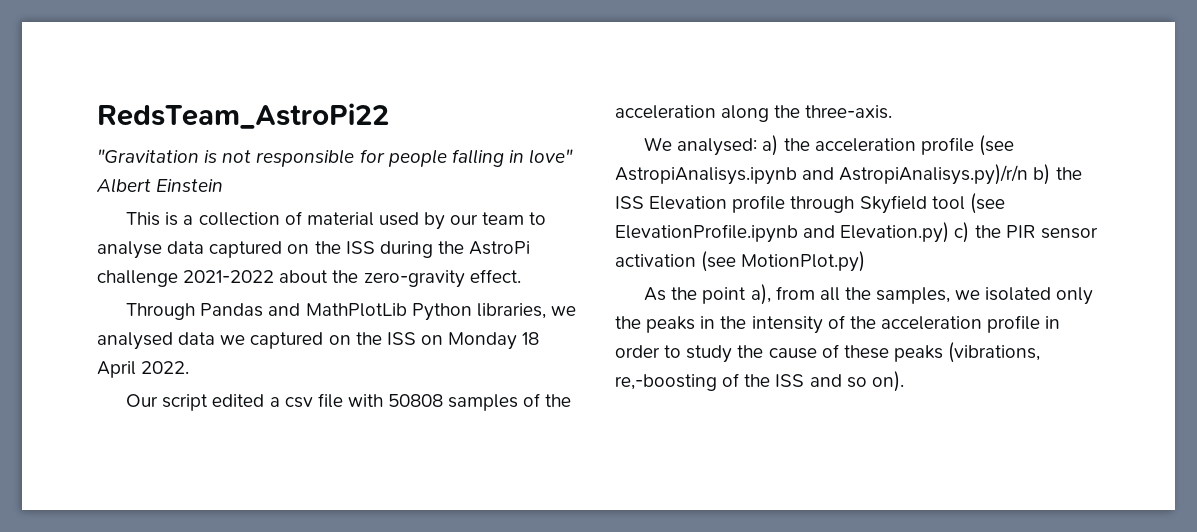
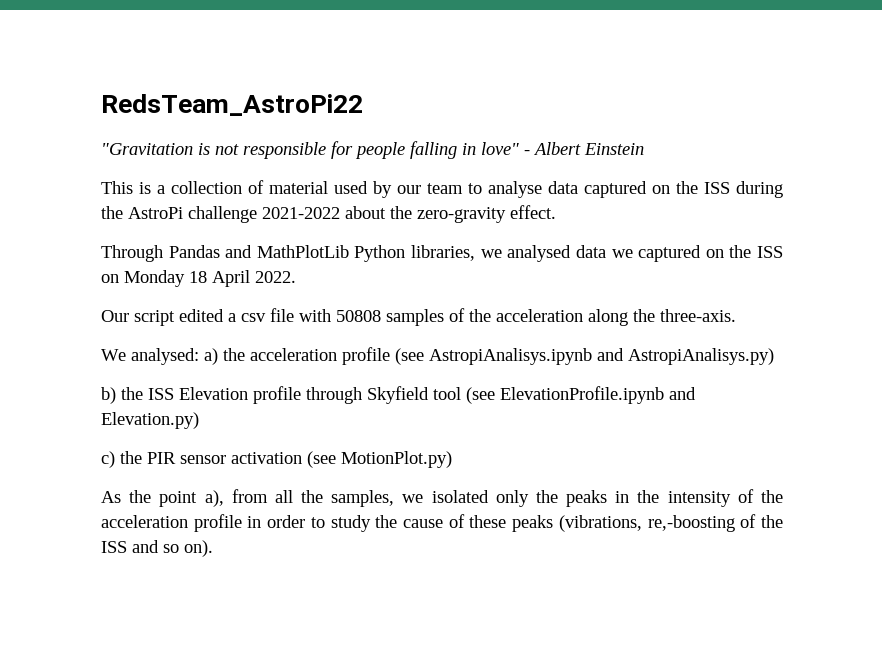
(574, 156) none -> [524,150,530,155] -
[839,164,1029,185] AstropiAnalisys.py)/r/n -> [628,348,774,365] AstropiAnalisys.py) //
(950, 232) none -> (199, 420) //

